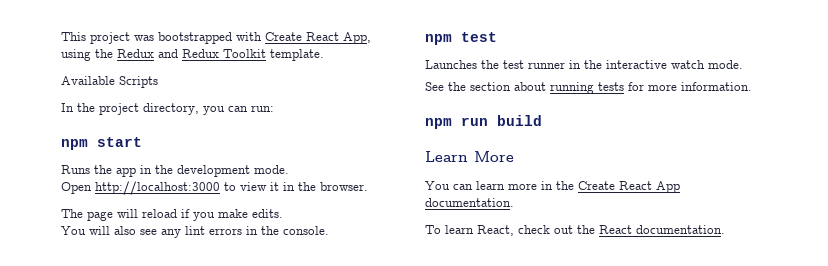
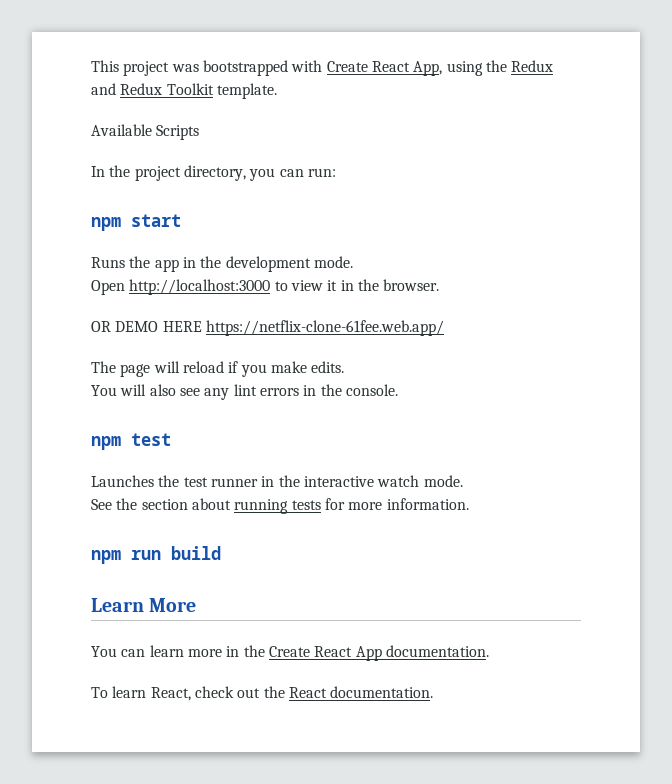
(368, 186) none -> [91,320,444,336] // OR DEMO HERE https://netflix-clone-61fee.web.app/

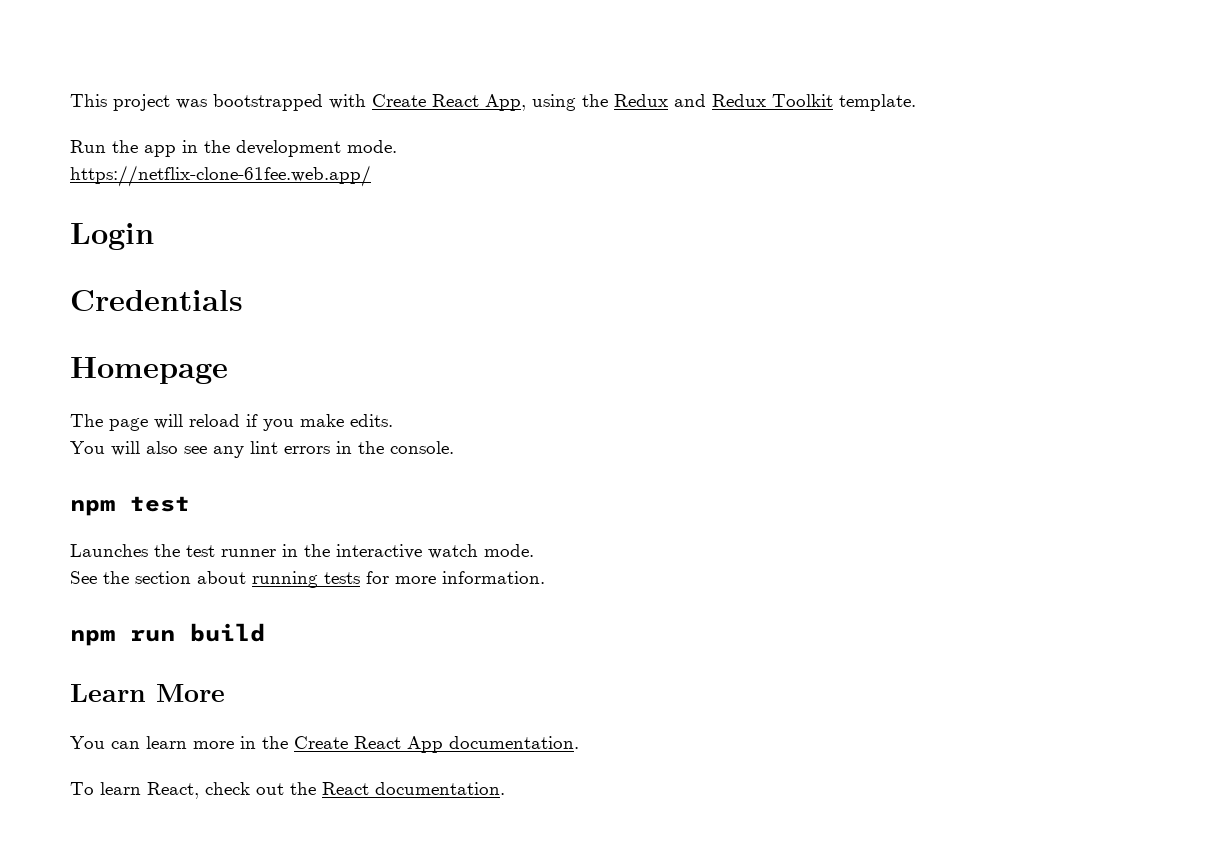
[91,124,200,140] [91,165,336,181] [91,214,181,231] [91,257,125,268] Available Scripts // In the project directory, you can run: // npm start // Runs -> [70,140,106,153] Run
[91,279,440,295] [91,320,444,336] Open http://localhost:3000 to view it in the browser. // OR DEMO HERE https://netflix-clone-61fee.web.app/ -> [70,165,371,187] [70,223,154,250] [70,290,243,311] [70,357,228,384] https://netflix-clone-61fee.web.app/ // Login // Credentials // Homepage

